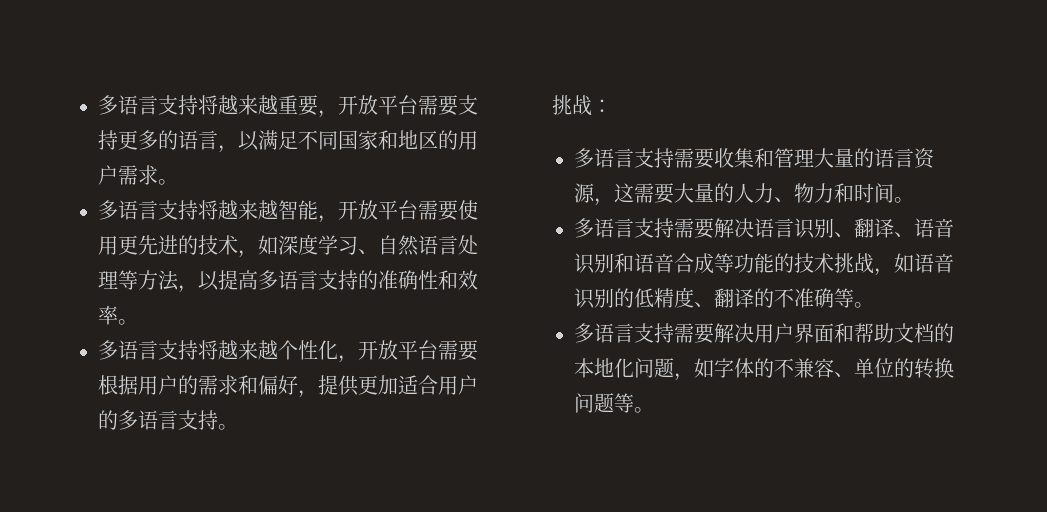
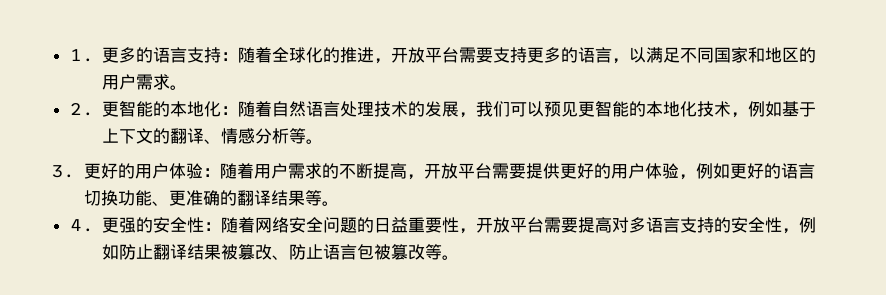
[98,95,318,116] 多语言支持将越来越重要 -> [69,47,375,63] 1.更多的语言支持：随着全球化的推进
[98,200,478,223] [98,234,478,258] [98,270,478,293] [98,305,138,325] [98,340,478,363] [98,375,478,398] [98,410,238,430] [552,95,612,116] [574,148,935,169] [574,183,914,206] [574,218,954,239] [574,253,954,276] [574,287,874,309] [574,323,954,344] [574,358,954,381] [574,393,614,413] 多语言支持将越来越智能，开放平台需要使用更先进的技术，如深度学习、自然语言处理等方法，以提高多语言支持的准确性和效率。 // 多语言支持将越来越个性化，开放平台需要根据用户的需求和偏好，提供更加适合用户的多语言支持。 // 挑战： // 多语言支持需要收集和管理大量的语言资源，这需要大量的人力、物力和时间。 // 多语言支持需要解决语言识别、翻译、语音识别和语音合成等功能的技术挑战，如语音识别的低精度、翻译的不准确等。 // 多语言支持需要解决用户界面和帮助文档的本地化问题，如字体的不兼容、单位的转换问题 -> [69,100,817,118] [102,128,324,144] [51,163,815,180] [83,190,339,206] [69,217,817,234] [102,244,426,260] 2.更智能的本地化：随着自然语言处理技术的发展，我们可以预见更智能的本地化技术，例如基于上下文的翻译、情感分析等。 // 3.更好的用户体验：随着用户需求的不断提高，开放平台需要提供更好的用户体验，例如更好的语言切换功能、更准确的翻译结果等。 // 4.更强的安全性：随着网络安全问题的日益重要性，开放平台需要提高对多语言支持的安全性，例如防止翻译结果被篡改、防止语言包被篡改

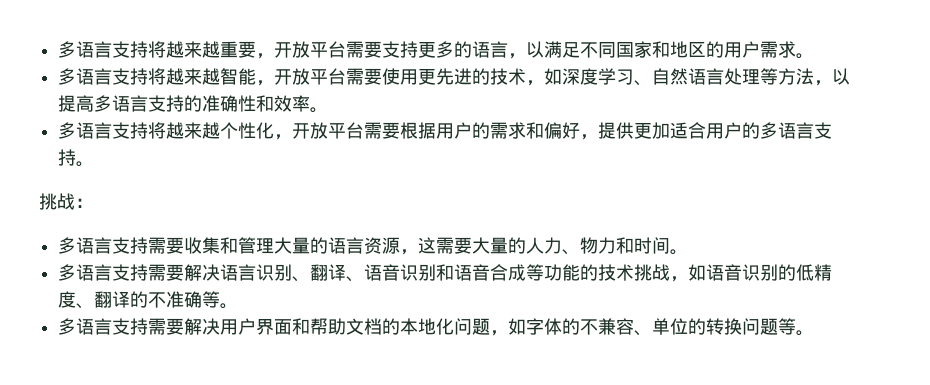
[69,47,375,63] 1.更多的语言支持：随着全球化的推进 -> [58,41,257,58] 多语言支持将越来越重要
[69,100,817,118] [102,128,324,144] [51,163,815,180] [83,190,339,206] [69,217,817,234] [102,244,426,260] 2.更智能的本地化：随着自然语言处理技术的发展，我们可以预见更智能的本地化技术，例如基于上下文的翻译、情感分析等。 // 3.更好的用户体验：随着用户需求的不断提高，开放平台需要提供更好的用户体验，例如更好的语言切换功能、更准确的翻译结果等。 // 4.更强的安全性：随着网络安全问题的日益重要性，开放平台需要提高对多语言支持的安全性，例如防止翻译结果被篡改、防止语言包被篡改 -> [58,68,851,86] [58,95,329,113] [58,122,833,140] [58,149,95,167] [39,193,93,210] [58,237,689,255] [58,264,833,282] [58,291,239,309] [58,318,779,336] 多语言支持将越来越智能，开放平台需要使用更先进的技术，如深度学习、自然语言处理等方法，以提高多语言支持的准确性和效率。 // 多语言支持将越来越个性化，开放平台需要根据用户的需求和偏好，提供更加适合用户的多语言支持。 // 挑战： // 多语言支持需要收集和管理大量的语言资源，这需要大量的人力、物力和时间。 // 多语言支持需要解决语言识别、翻译、语音识别和语音合成等功能的技术挑战，如语音识别的低精度、翻译的不准确等。 // 多语言支持需要解决用户界面和帮助文档的本地化问题，如字体的不兼容、单位的转换问题

